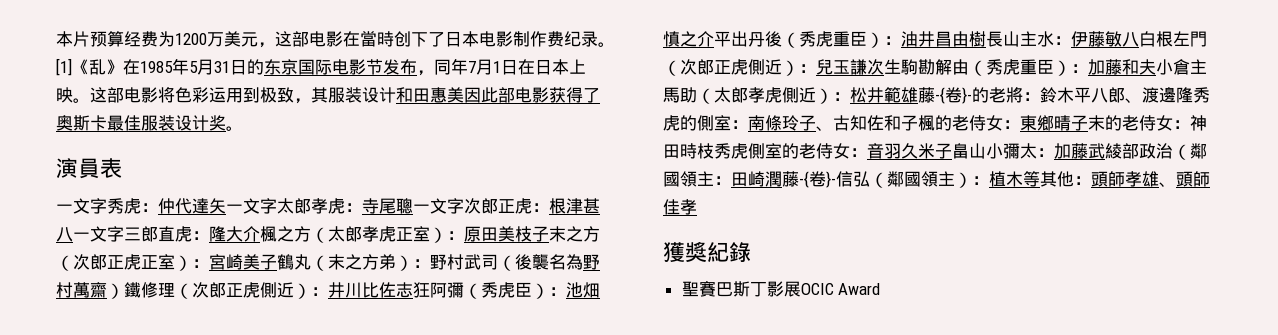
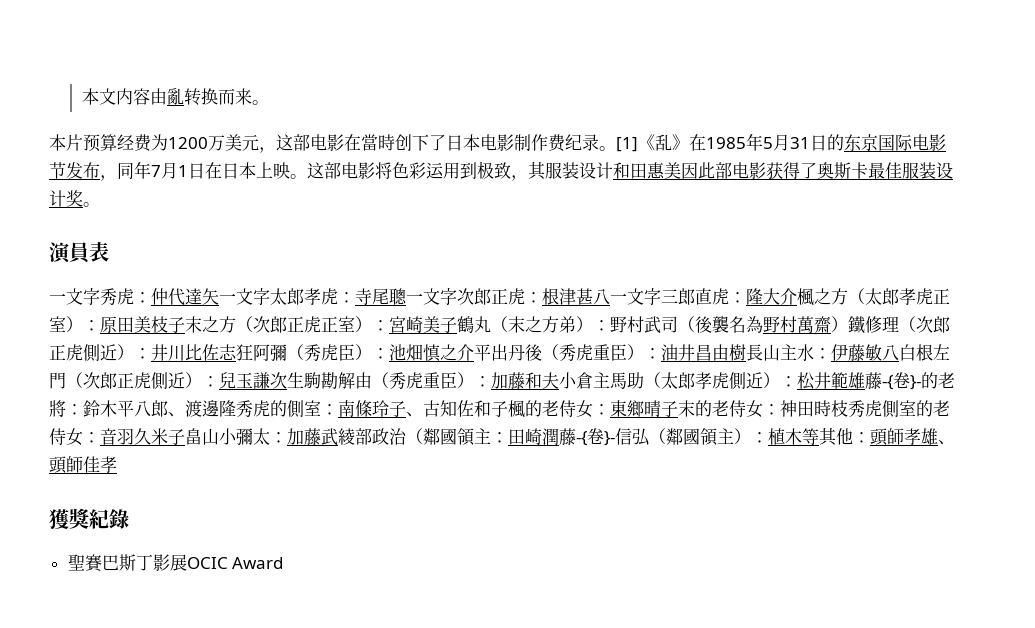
[56,31,73,47] 本 -> [81,88,269,106] [49,134,66,151] 本文内容由亂转换而来。 // 本

